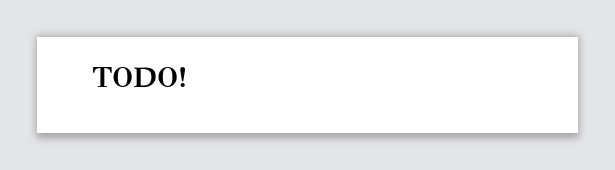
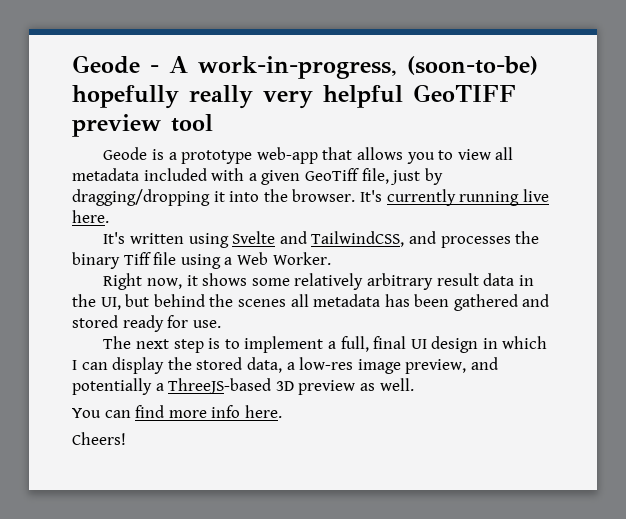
[92,67,187,88] TODO! -> [72,55,538,79] [72,84,516,109] [72,114,213,137] [103,147,514,164] [72,168,443,185] [72,189,549,206] [72,210,109,223] [103,231,540,248] [72,252,331,269] [103,273,534,290] [72,294,550,311] [72,315,221,332] [103,336,548,353] [72,357,498,374] [72,378,414,395] [72,405,282,418] [72,432,126,445] Geode - A work-in-progress, (soon-to-be) hopefully really very helpful GeoTIFF preview tool // Geode is a prototype web-app that allows you to view all metadata included with a given GeoTiff file, just by dragging/dropping it into the browser. It's currently running live here. // It's written using Svelte and TailwindCSS, and processes the binary Tiff file using a Web Worker. // Right now, it shows some relatively arbitrary result data in the UI, but behind the scenes all metadata has been gathered and stored ready for use. // The next step is to implement a full, final UI design in which I can display the stored data, a low-res image preview, and potentially a ThreeJS-based 3D preview as well. // You can find more info here. // Cheers!

